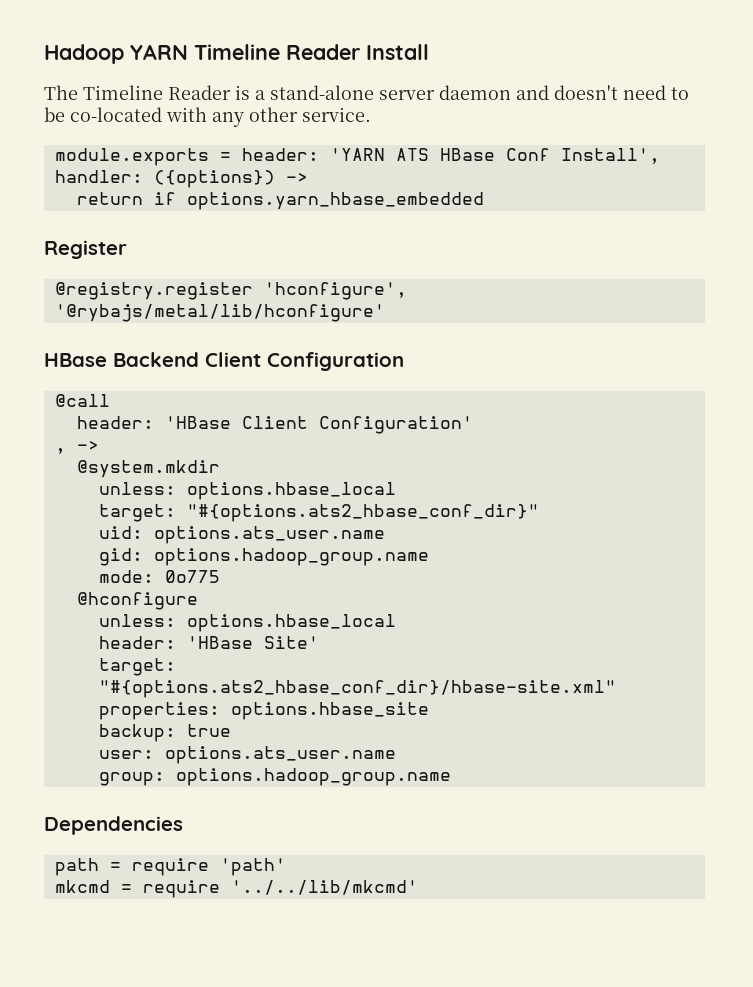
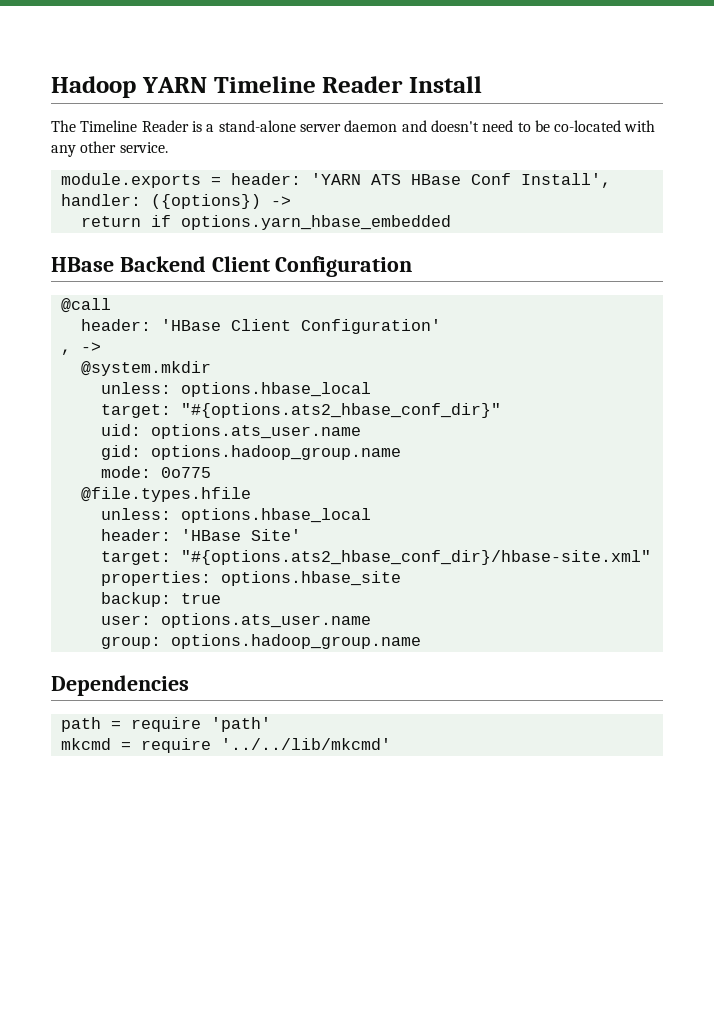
[44,240,127,259] [54,282,407,300] [54,304,385,322] // Register // @registry.register 'hconfigure', '@rybajs/metal/lib/hconfigure' -> (451, 222) none
[76,592,198,610] @hconfigure -> [80,487,251,502] @file.types.hfile

